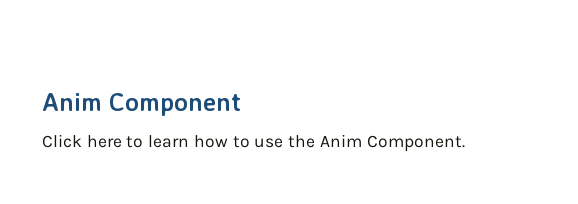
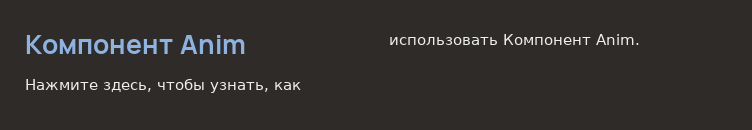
[42,93,241,116] [42,134,465,152] Anim Component // Click here to learn how to use the Anim Component. -> [25,35,247,54] [25,78,301,93] [389,34,640,45] Компонент Anim // Нажмите здесь, чтобы узнать, как использовать Компонент Anim.

